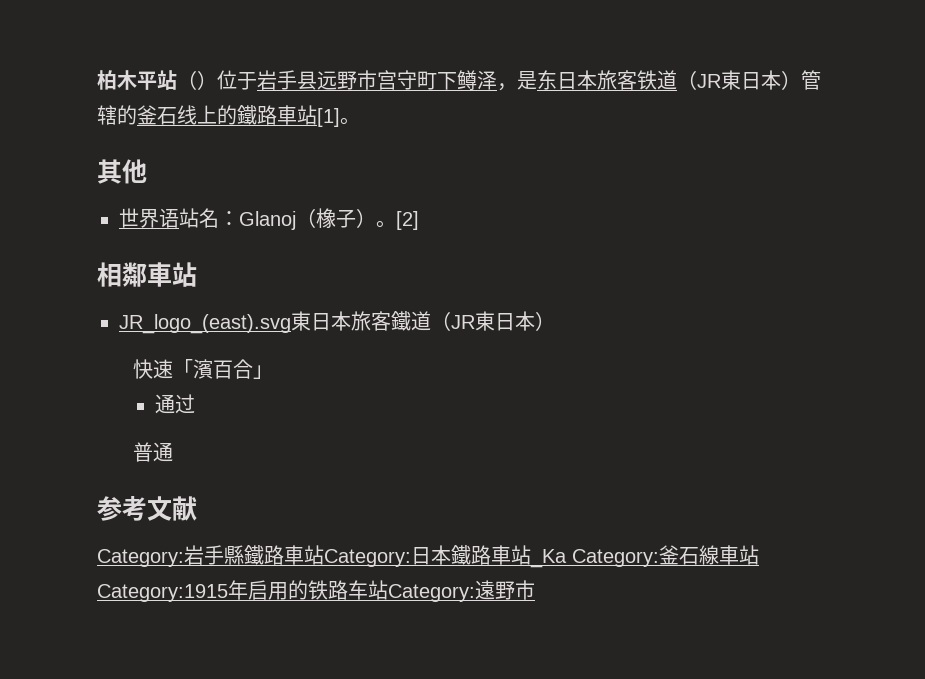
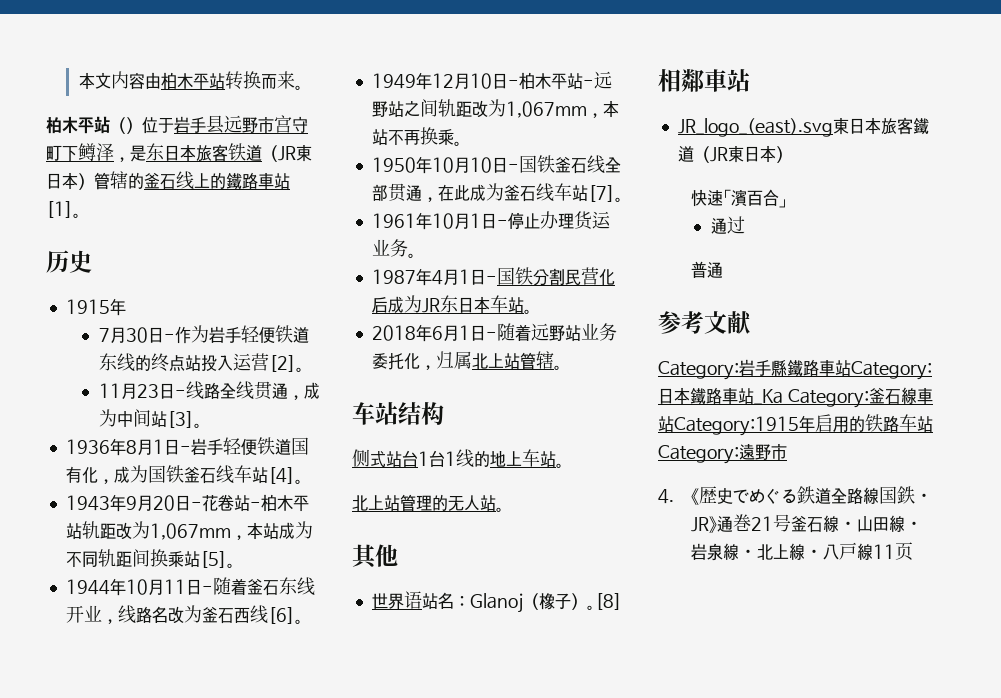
(97, 80) none -> [78,71,303,90] 本文内容由柏木平站转换而来。 //
(360, 121) none -> [46,250,92,273] [65,298,126,316] [98,325,309,344] [98,353,304,372] [98,381,320,400] [98,409,202,428] [65,437,309,456] [65,465,303,484] [65,494,309,512] [65,521,313,540] [65,549,235,568] [65,577,315,596] [65,605,303,624] [371,71,612,90] [371,99,619,118] [371,127,462,146] [371,155,621,174] [371,183,623,202] [371,211,611,230] [371,239,416,258] [371,267,615,286] [371,295,532,314] [371,323,617,342] [371,351,562,370] [352,402,444,425] [352,449,564,468] [352,494,504,512] // 历史 // 1915年 // 7月30日-作为岩手轻便铁道东线的终点站投入运营[2]。 // 11月23日-线路全线贯通，成为中间站[3]。 // 1936年8月1日-岩手轻便铁道国有化，成为国铁釜石线车站[4]。 // 1943年9月20日-花卷站-柏木平站轨距改为1,067mm，本站成为不同轨距间换乘站[5]。 // 1944年10月11日-随着釜石东线开业，线路名改为釜石西线[6]。 // 1949年12月10日-柏木平站-远野站之间轨距改为1,067mm，本站不再换乘。 // 1950年10月10日-国铁釜石线全部贯通，在此成为釜石线车站[7]。 // 1961年10月1日-停止办理货运业务。 // 1987年4月1日-国铁分割民营化后成为JR东日本车站。 // 2018年6月1日-随着远野站业务委托化，归属北上站管辖。 // 车站结构 // 侧式站台1台1线的地上车站。 // 北上站管理的无人站。
[396,211,419,230] [2] -> [594,593,622,610] [8]
(535, 590) none -> [658,486,933,505] [690,514,923,533] [690,542,913,561] // 4.《歴史でめぐる鉄道全路線国鉄・JR》通巻21号釜石線・山田線・岩泉線・北上線・八戸線11页

